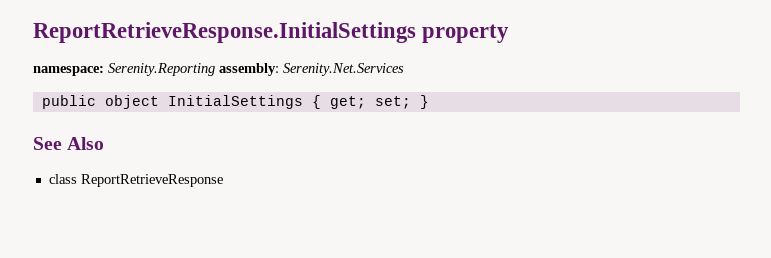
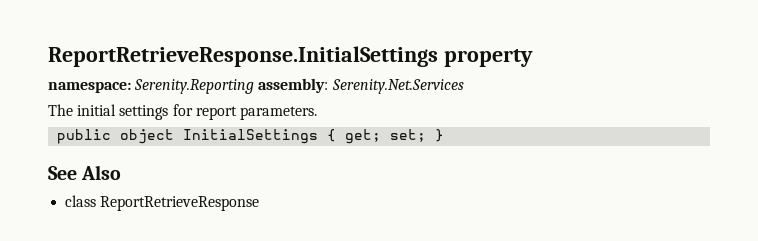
(404, 69) none -> [48,104,317,120] // The initial settings for report parameters.

